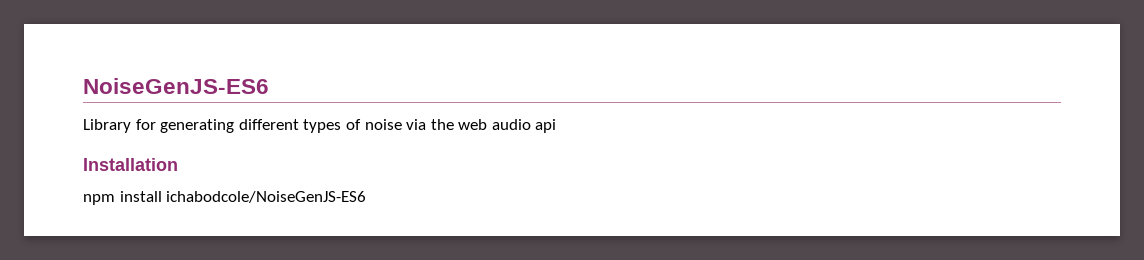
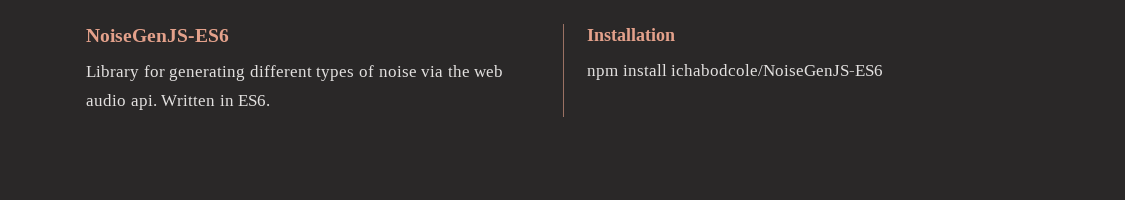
[535,119,557,133] api -> [130,95,271,110] api. Written in ES6.

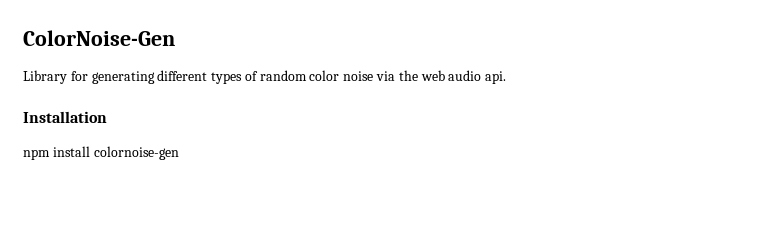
[86,29,229,42] NoiseGenJS-ES6 -> [23,30,175,46] ColorNoise-Gen
(374, 71) none -> [259,70,340,81] random color
[161,95,271,106] Written in ES6. -> (507, 77) none
[671,64,884,76] ichabodcole/NoiseGenJS-ES6 -> [93,146,179,160] colornoise-gen

